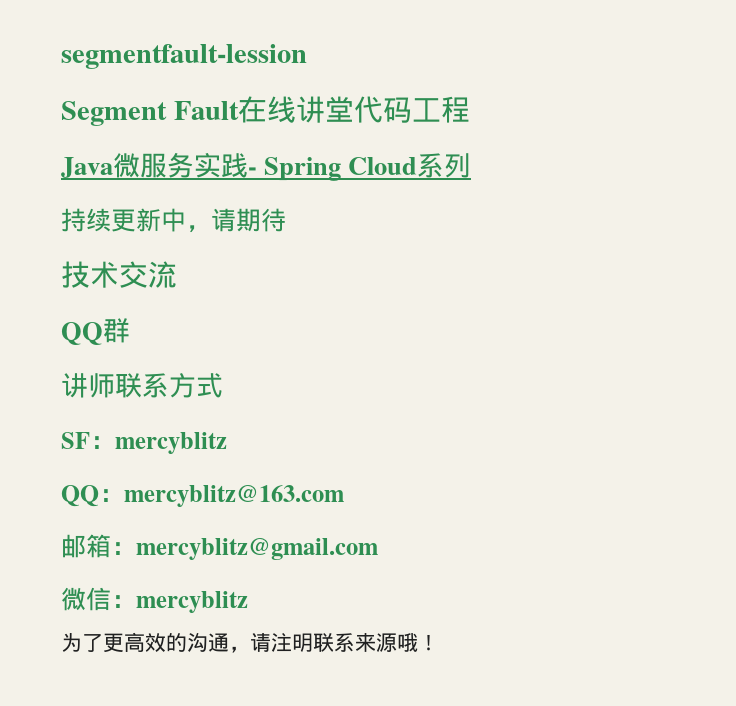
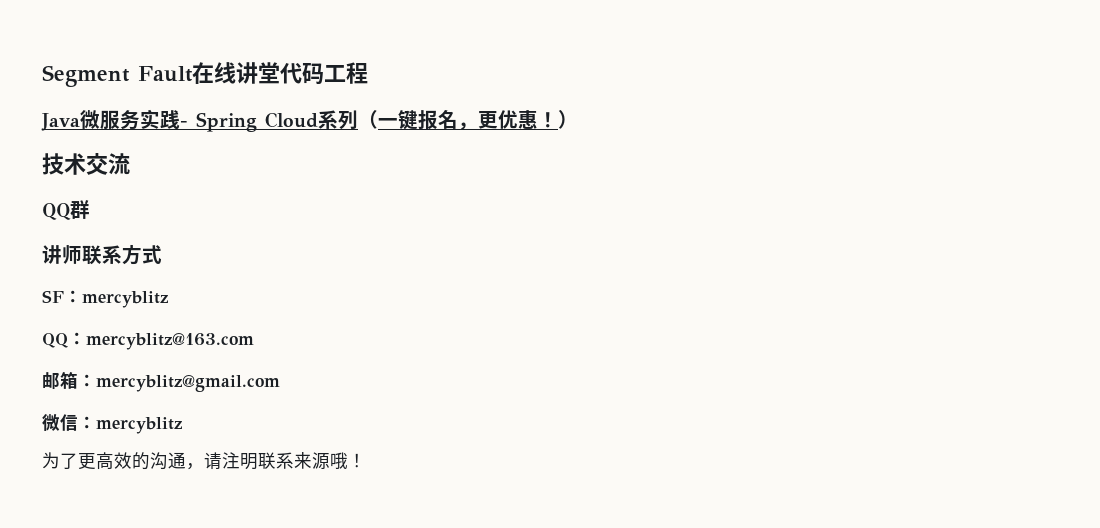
[61,44,307,69] segmentfault-lession // -> (42, 76) none
[61,208,286,233] // 持续更新中，请期待 -> [358,110,578,130] （一键报名，更优惠！）

